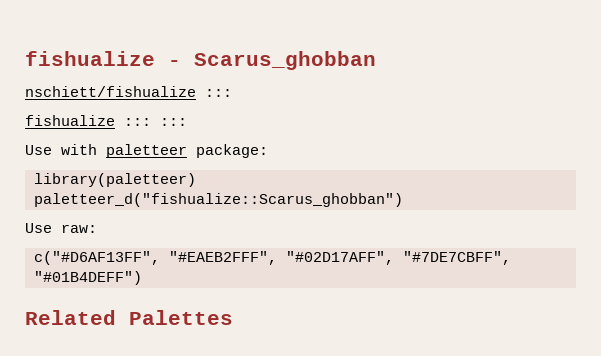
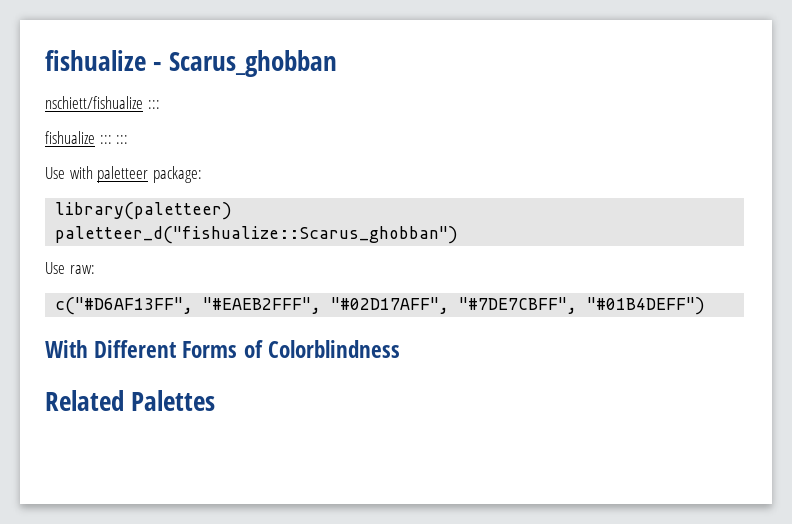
(142, 278) none -> [45,340,400,358] // With Different Forms of Colorblindness

